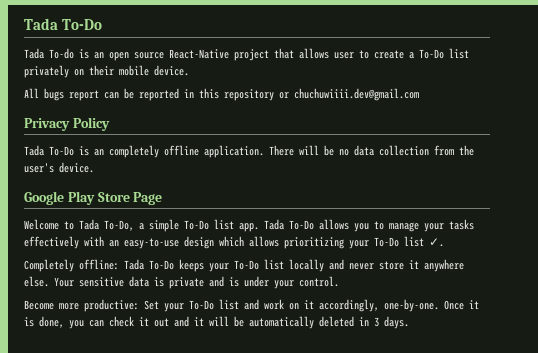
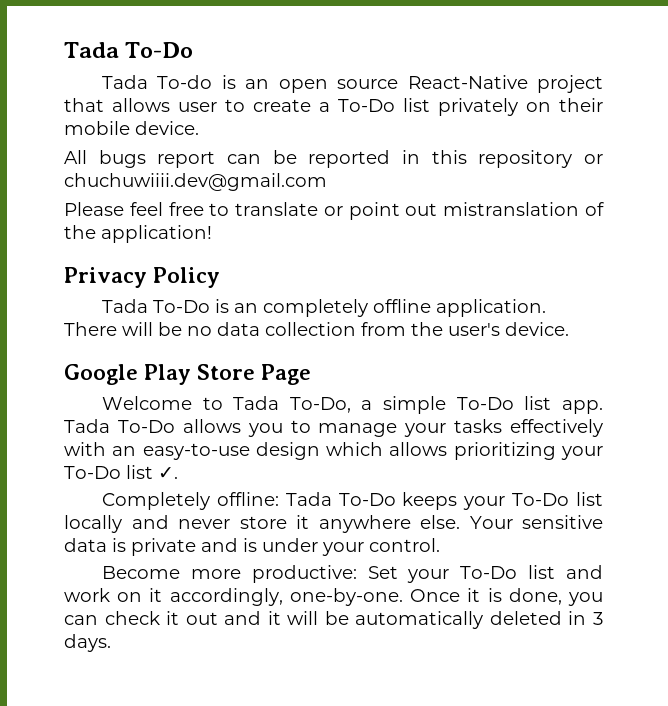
(419, 94) none -> [64,202,604,220] [64,225,212,243] // Please feel free to translate or point out mistranslation of the application!

